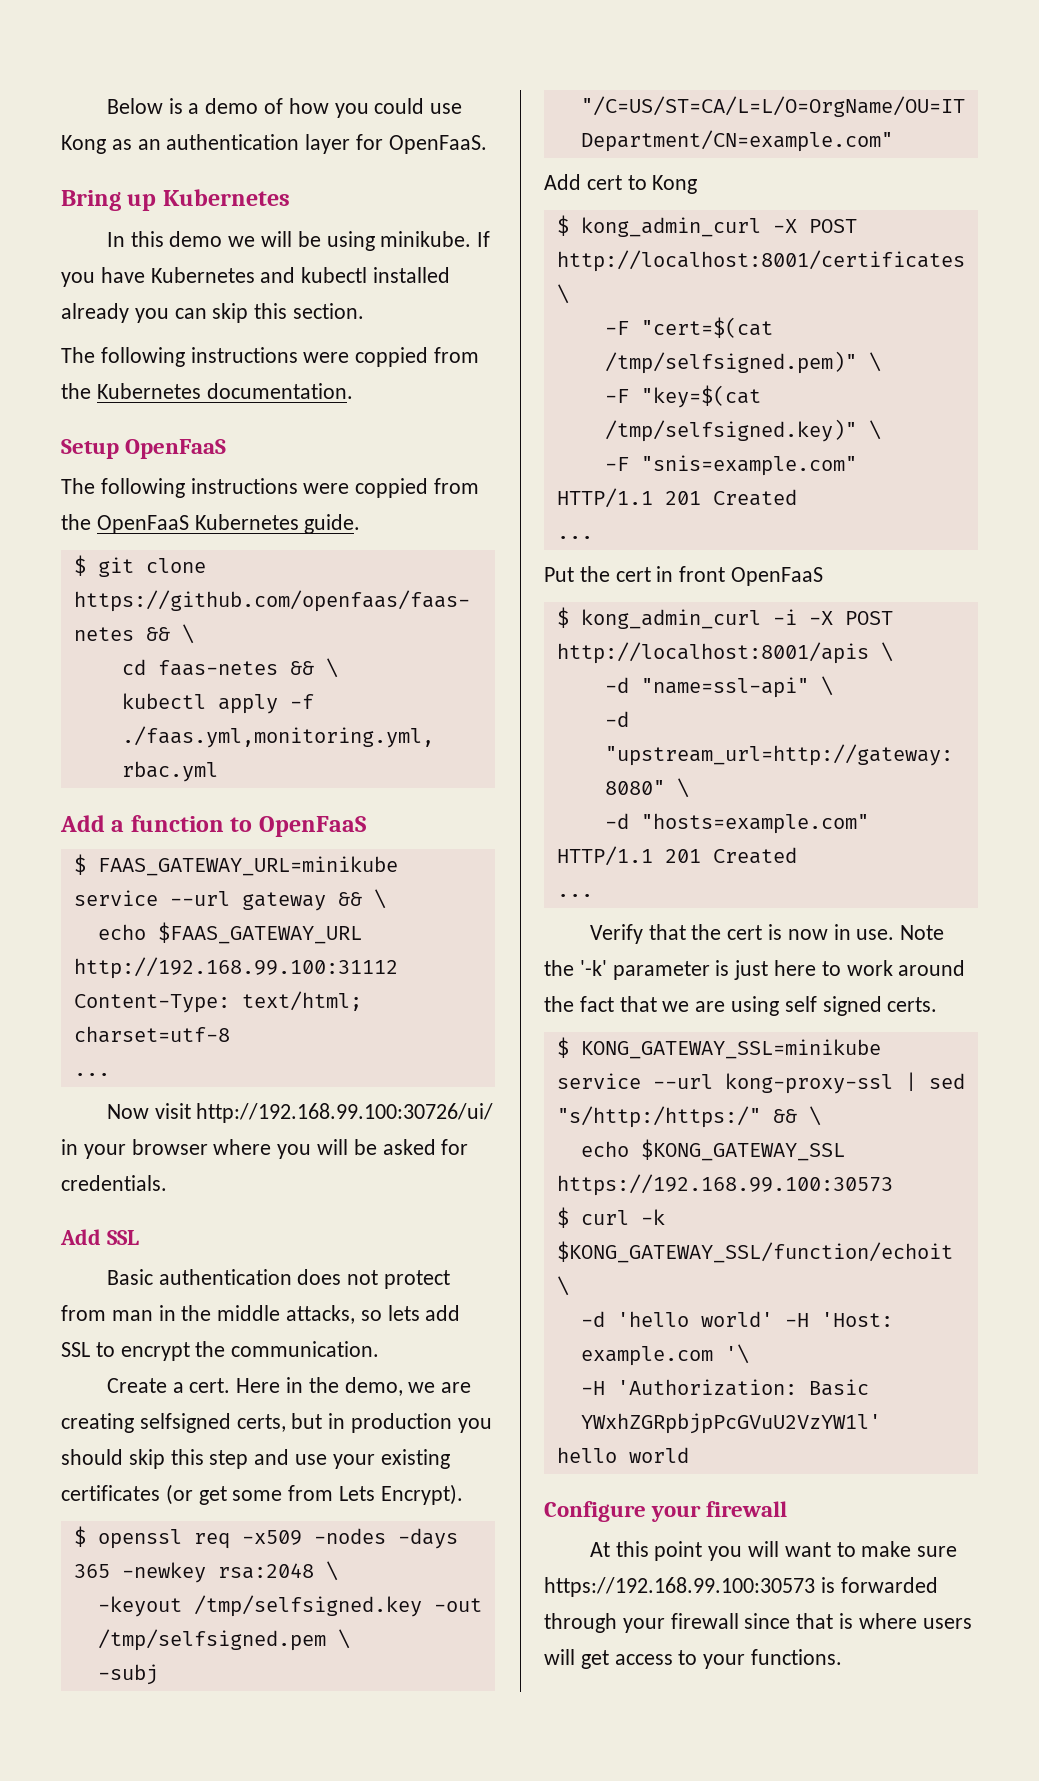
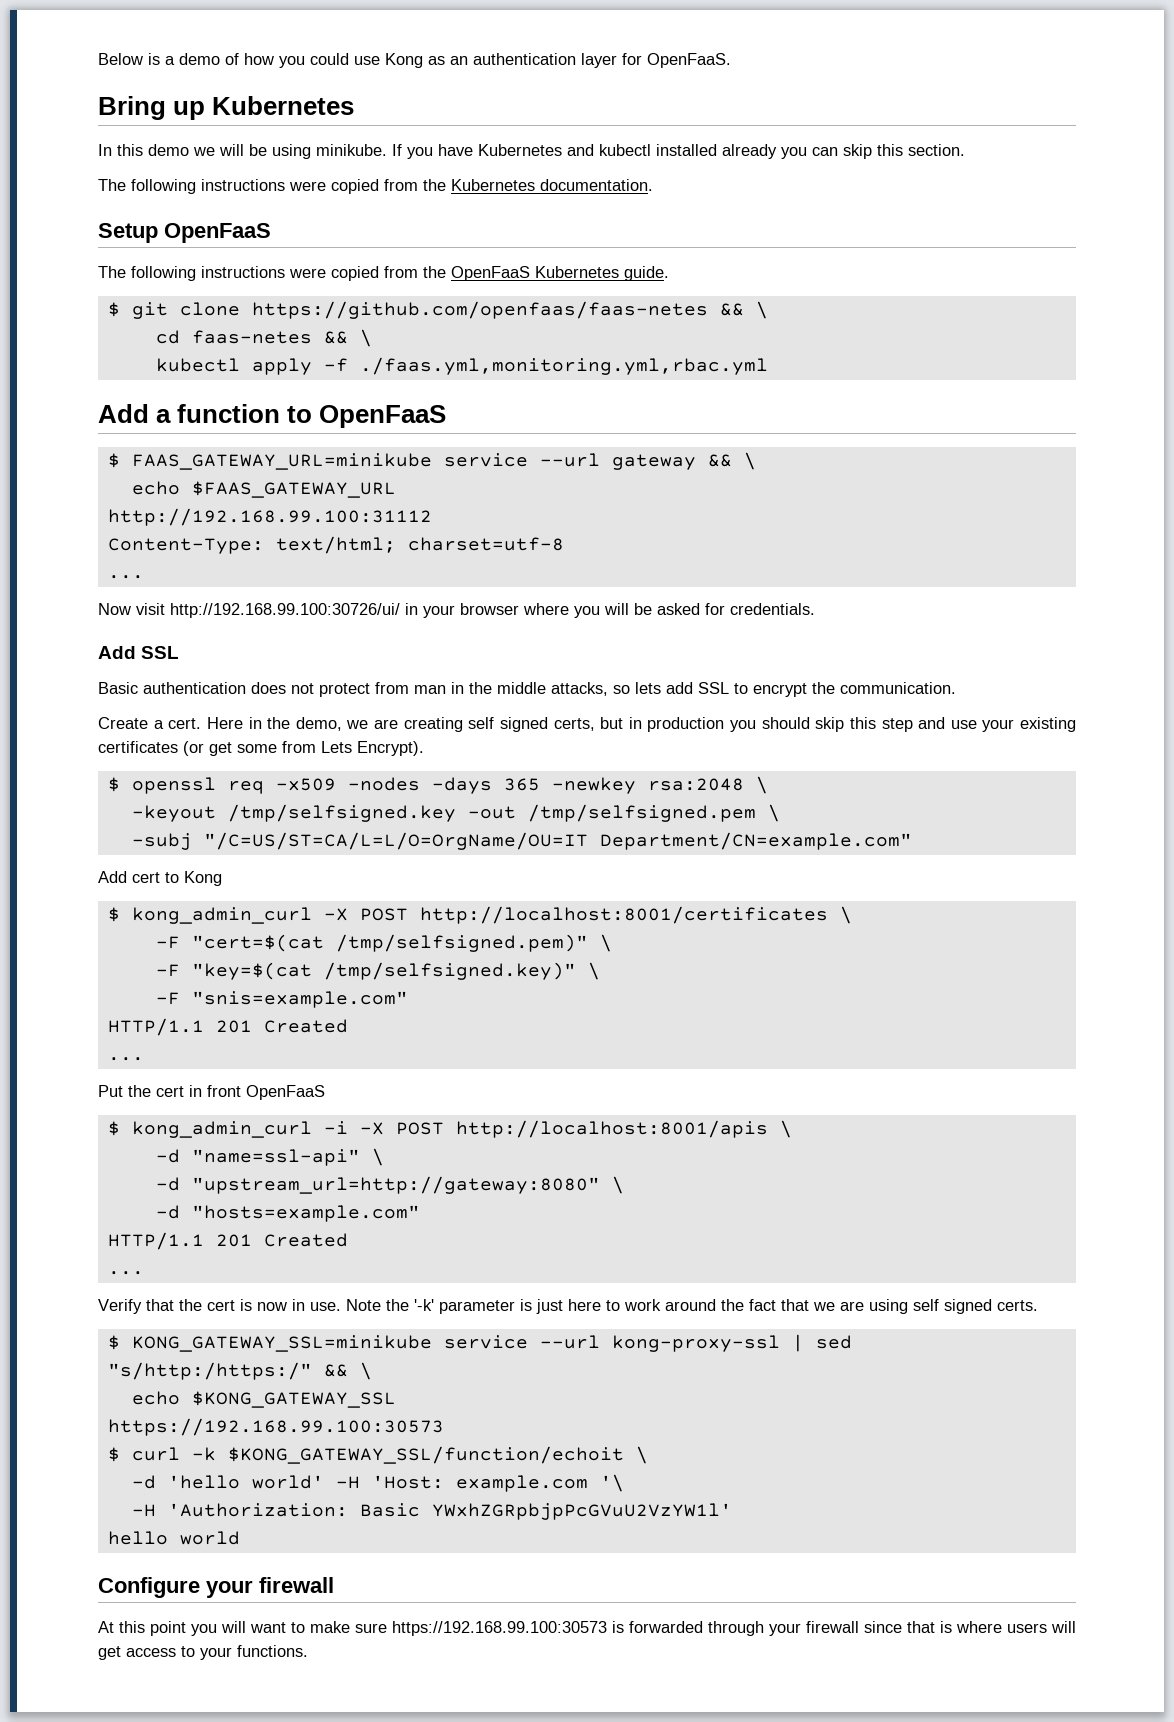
[355,347,429,367] coppied -> [331,179,379,194] copied
[355,478,429,498] coppied -> [331,266,379,281] copied
[139,1413,231,1433] selfsigned -> [468,717,548,732] self signed

